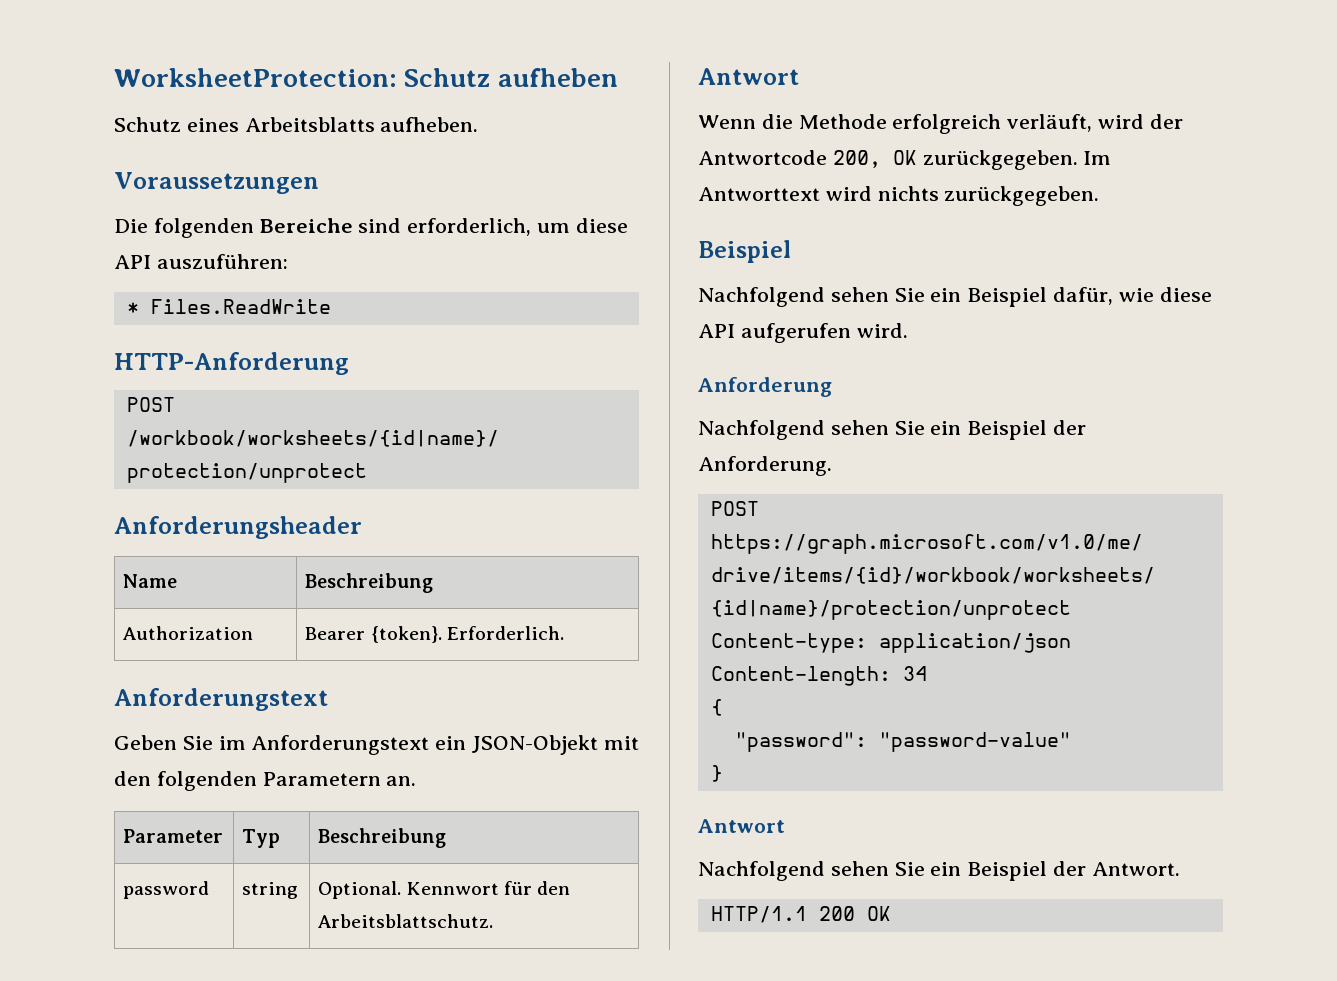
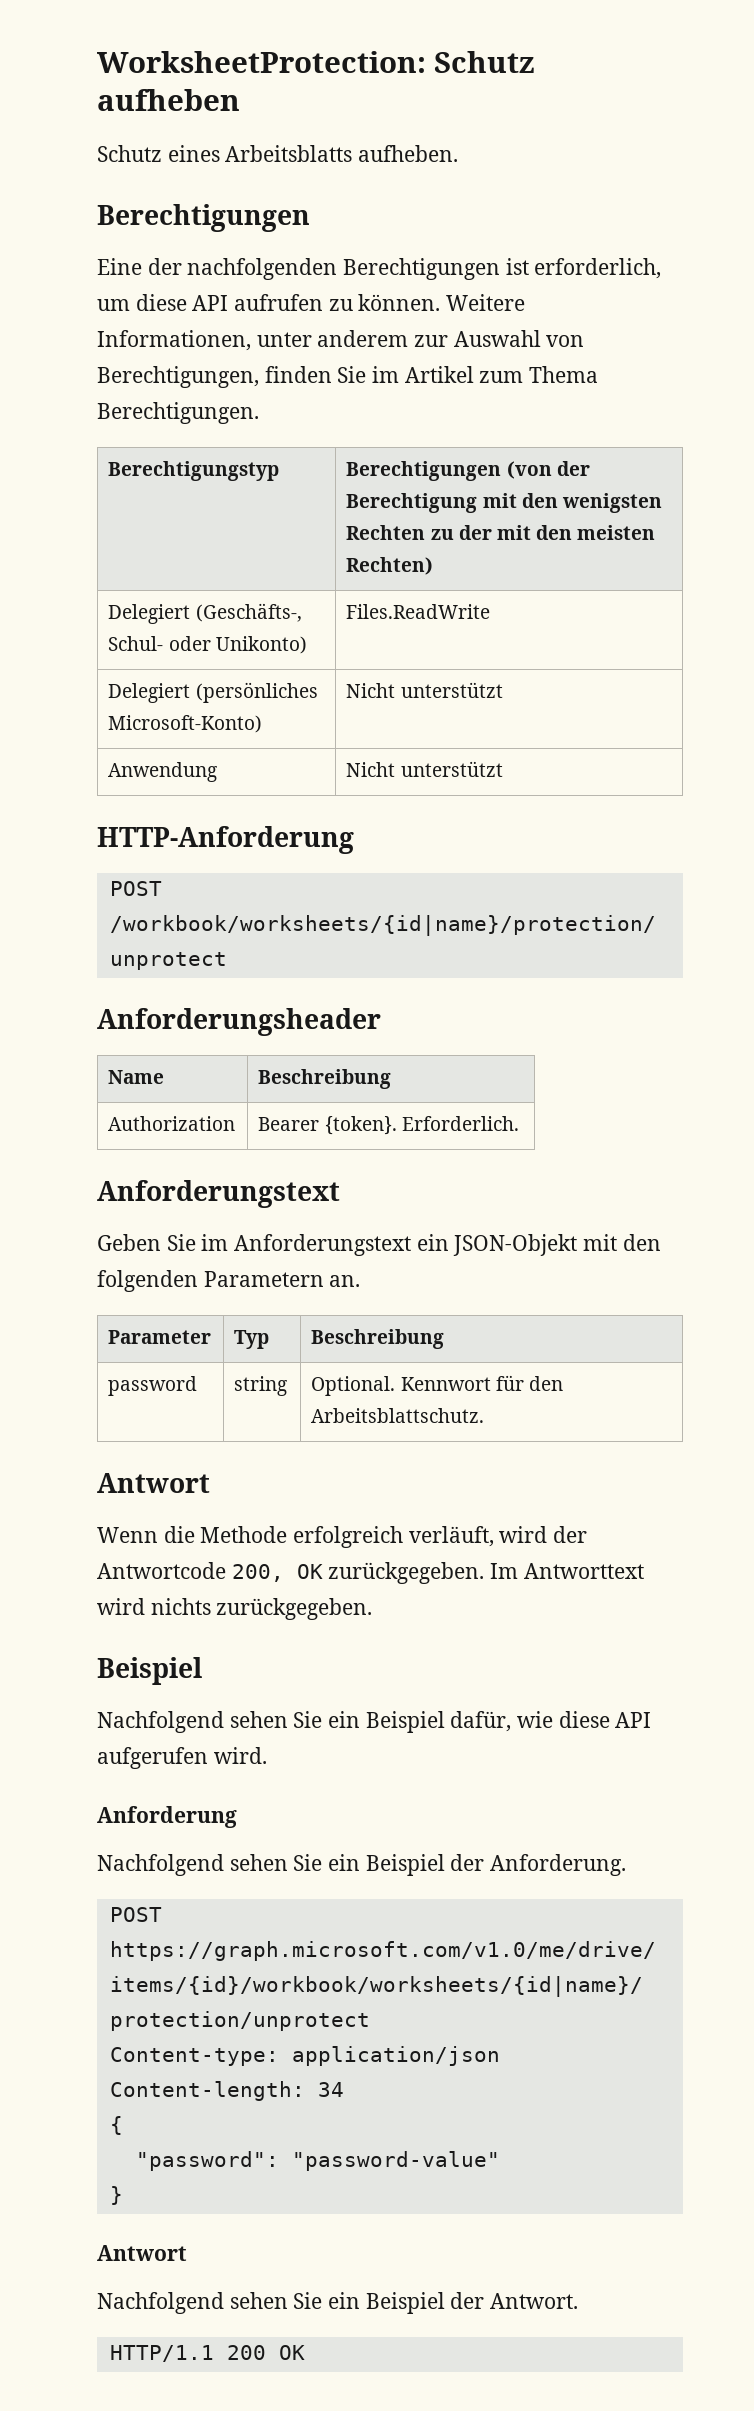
[114,172,319,194] [114,218,628,238] [114,254,288,269] [126,299,331,314] Voraussetzungen // Die folgenden Bereiche sind erforderlich, um diese API auszuführen: // * Files.ReadWrite -> [97,204,310,232] [97,258,662,280] [97,294,526,311] [97,330,585,351] [97,366,599,388] [97,402,259,424] [108,461,280,481] [346,461,590,481] [346,493,662,513] [346,525,656,540] [346,557,434,575] [108,603,302,624] [108,636,307,654] [346,604,491,619] [108,682,318,703] [108,715,263,733] [346,682,503,698] [108,762,218,782] [346,761,503,777] Berechtigungen // Eine der nachfolgenden Berechtigungen ist erforderlich, um diese API aufrufen zu können. Weitere Informationen, unter anderem zur Auswahl von Berechtigungen, finden Sie im Artikel zum Thema Berechtigungen. // Berechtigungstyp | Berechtigungen (von der Berechtigung mit den wenigsten Rechten zu der mit den meisten Rechten) // Delegiert (Geschäfts-, Schul- oder Unikonto) | Files.ReadWrite // Delegiert (persönliches Microsoft-Konto) | Nicht unterstützt // Anwendung | Nicht unterstützt

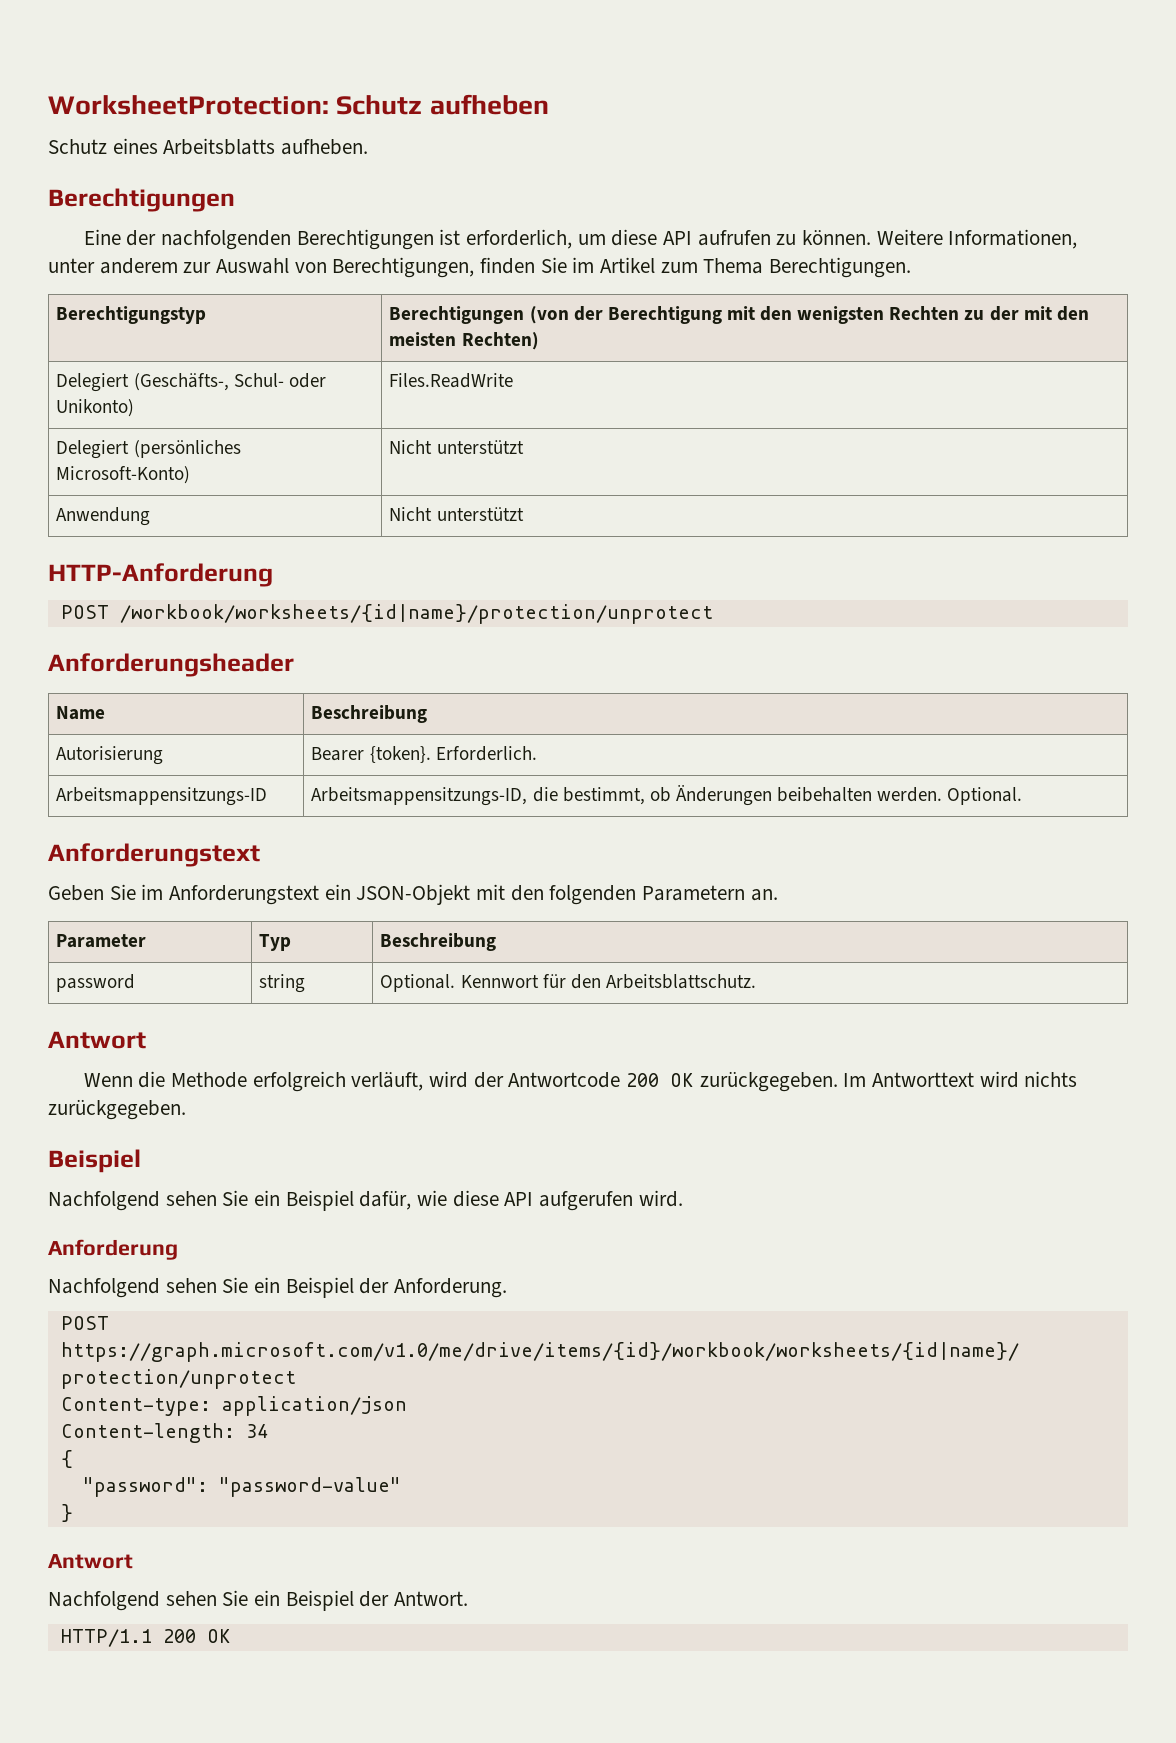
[108,1116,236,1131] Authorization -> [56,746,164,765] Autorisierung
(519, 1123) none -> [56,787,268,806] [311,785,1023,806] // Arbeitsmappensitzungs-ID | Arbeitsmappensitzungs-ID, die bestimmt, ob Änderungen beibehalten werden. Optional.
[231,1564,284,1582] 200, -> [625,1073,659,1087] 200

